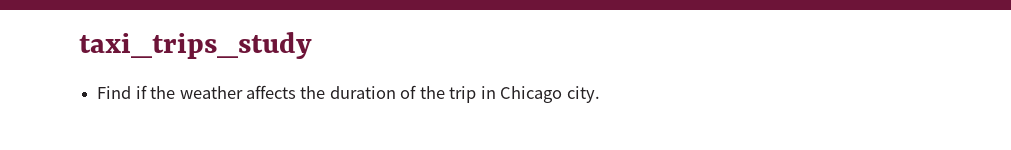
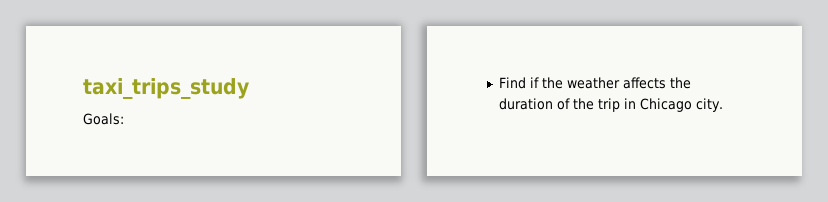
(312, 45) none -> [83,113,124,125] // Goals:

